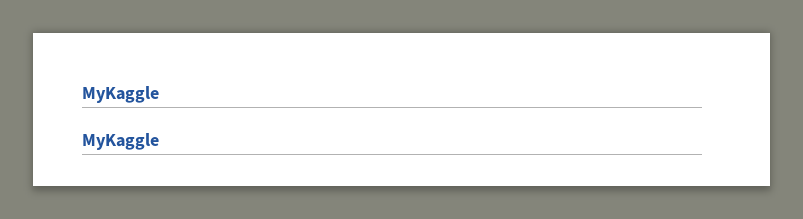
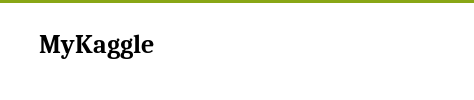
[82,86,159,103] [82,133,159,150] MyKaggle // MyKaggle -> [39,34,154,59] MyKaggle

